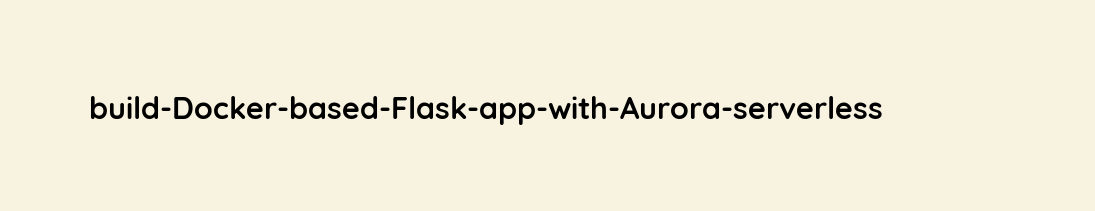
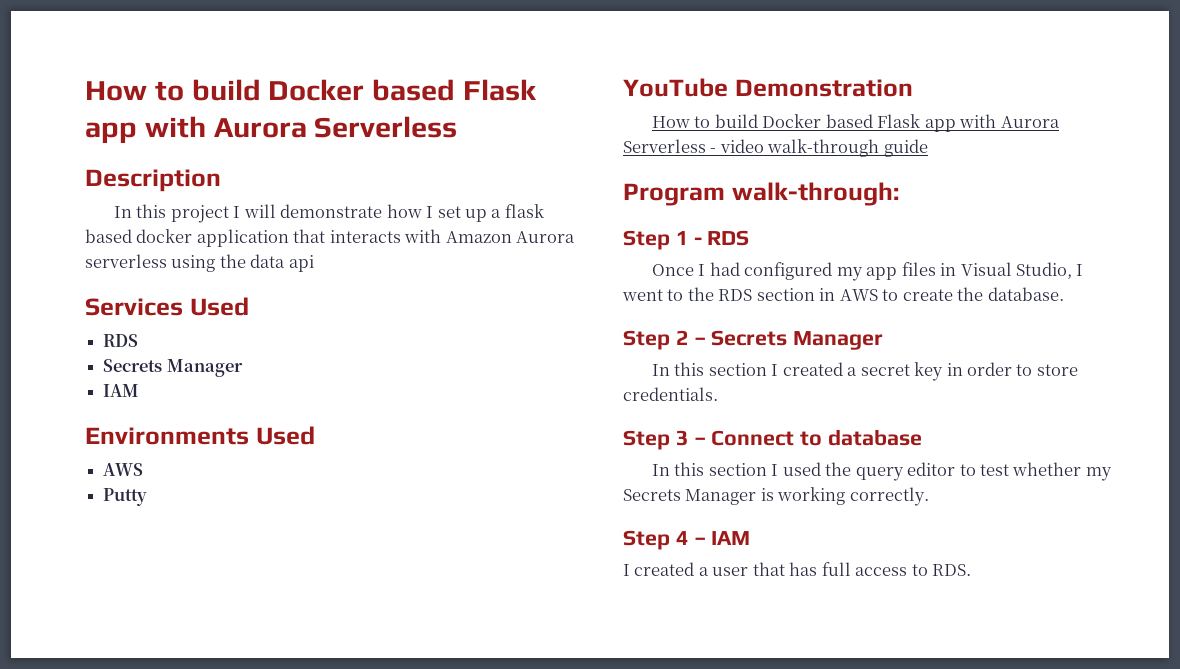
[89,96,883,125] build-Docker-based-Flask-app-with-Aurora-serverless -> [85,79,538,101] [85,116,458,144] [85,169,221,192] [113,204,544,223] [85,229,576,247] [85,254,314,272] [85,297,249,316] [103,334,139,347] [103,359,243,377] [103,384,140,397] [85,426,315,445] [103,463,144,476] [103,488,148,506] [623,78,913,97] [651,114,1060,132] [623,139,928,157] [623,182,899,206] [623,230,750,250] [651,262,1084,281] [622,287,1064,301] [623,330,884,350] [651,362,1078,381] [623,387,718,401] [623,429,923,450] [651,462,1112,481] [623,487,929,506] [623,530,751,550] [623,562,972,576] How to build Docker based Flask app with Aurora Serverless // Description // In this project I will demonstrate how I set up a flask based docker application that interacts with Amazon Aurora serverless using the data api // Services Used // RDS // Secrets Manager // IAM // Environments Used // AWS // Putty // YouTube Demonstration // How to build Docker based Flask app with Aurora Serverless - video walk-through guide // Program walk-through: // Step 1 - RDS // Once I had configured my app files in Visual Studio, I went to the RDS section in AWS to create the database. // Step 2 – Secrets Manager // In this section I created a secret key in order to store credentials. // Step 3 – Connect to database // In this section I used the query editor to test whether my Secrets Manager is working correctly. // Step 4 – IAM // I created a user that has full access to RDS.

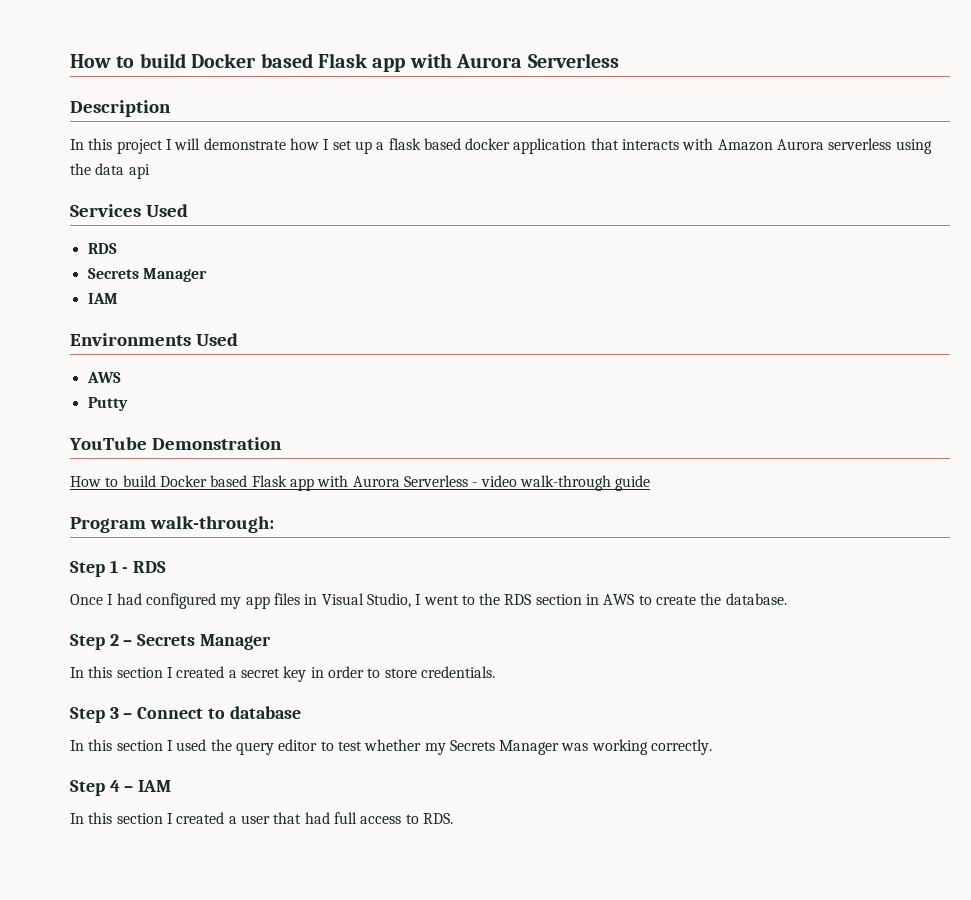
[760,488,774,501] is -> [561,743,589,751] was
(751, 538) none -> [70,812,163,824] In this section
[789,562,818,576] has -> [304,812,330,824] had

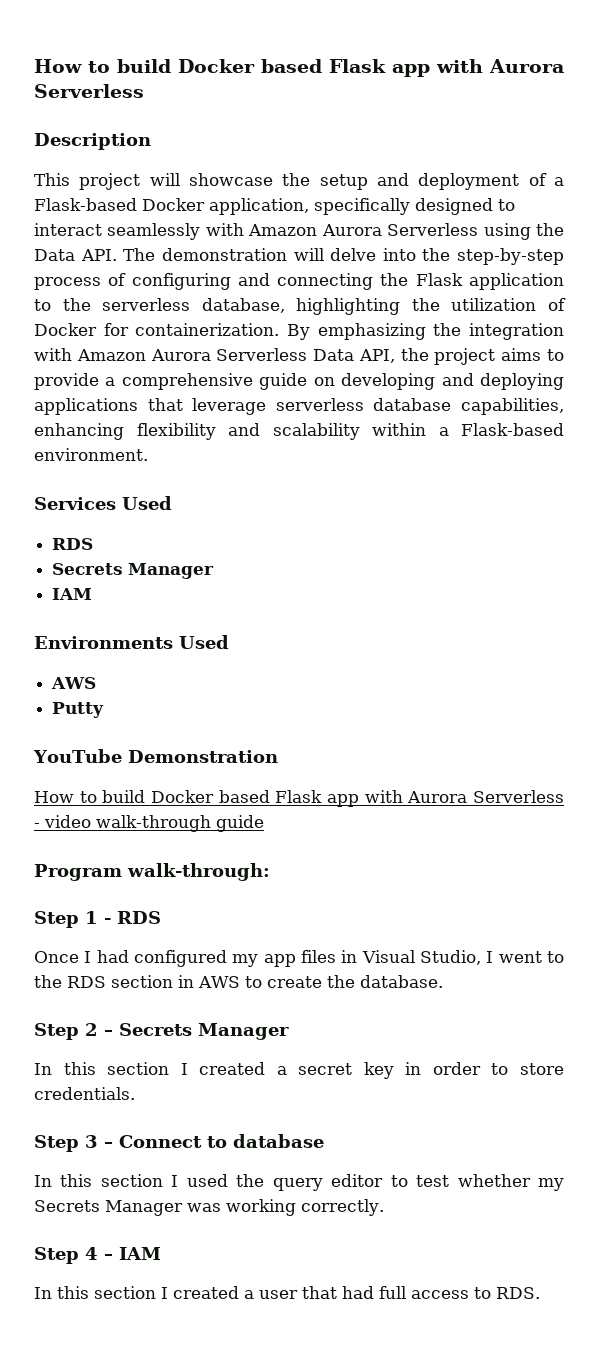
[70,138,892,154] In this project I will demonstrate how I set up a flask based docker application that interacts with Amazon Aurora serverless -> [34,173,564,190] [34,198,515,215] [34,223,479,240] This project will showcase the setup and deployment of a Flask-based Docker application, specifically designed to interact seamlessly with Amazon Aurora Serverless
[95,163,150,179] data api -> [34,248,564,265] [34,273,564,290] [34,298,566,315] [34,323,564,340] [34,348,564,365] [34,373,564,390] [34,398,564,415] [34,423,564,440] [34,448,148,461] Data API. The demonstration will delve into the step-by-step process of configuring and connecting the Flask application to the serverless database, highlighting the utilization of Docker for containerization. By emphasizing the integration with Amazon Aurora Serverless Data API, the project aims to provide a comprehensive guide on developing and deploying applications that leverage serverless database capabilities, enhancing flexibility and scalability within a Flask-based environment.

